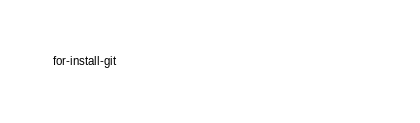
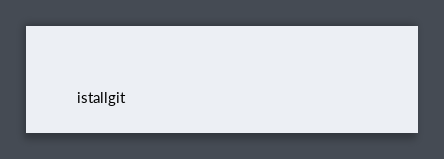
[53,56,117,68] for-install-git -> [77,92,126,106] istallgit

